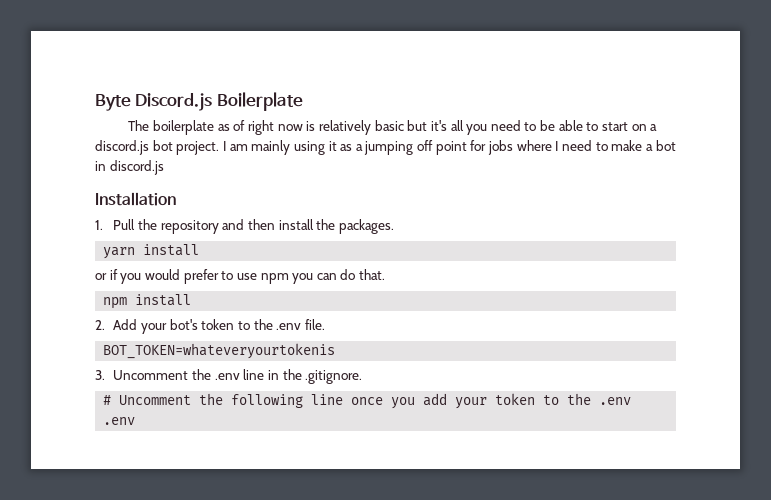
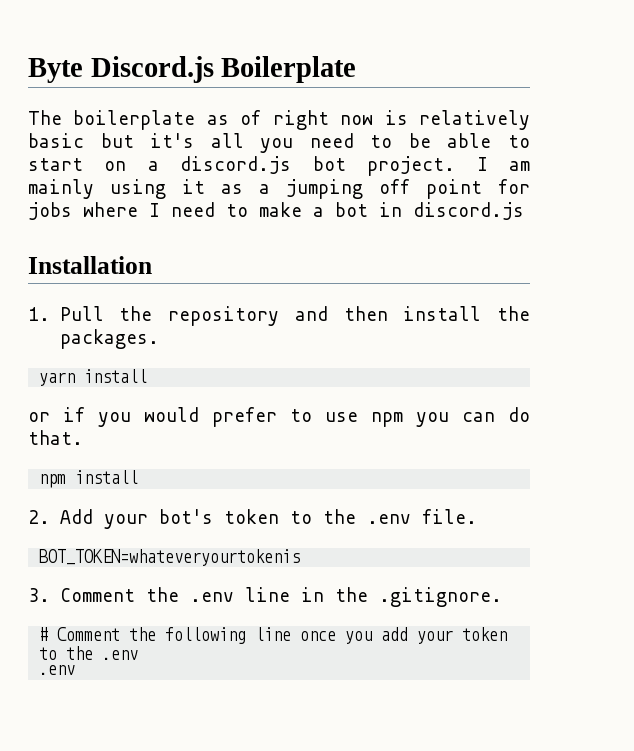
[113,370,189,380] Uncomment -> [59,588,135,602] Comment
[119,395,192,405] Uncomment -> [57,627,121,641] Comment

